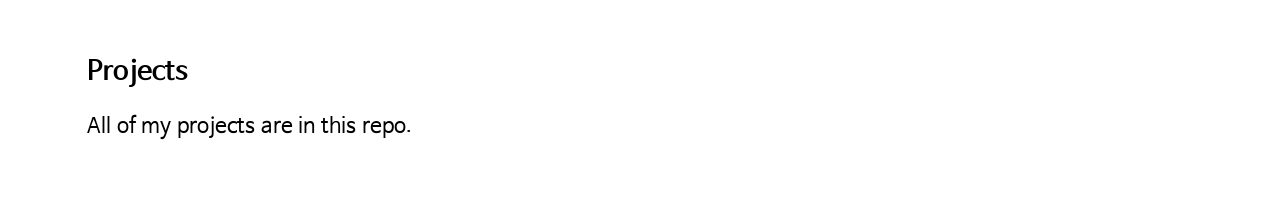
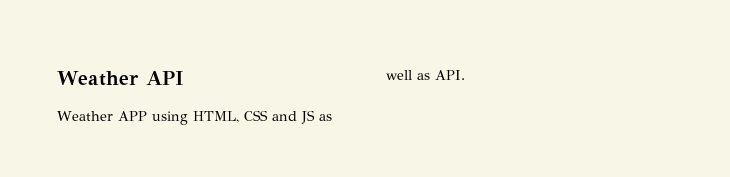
[87,58,188,88] [87,114,412,140] Projects // All of my projects are in this repo. -> [57,71,184,86] [57,110,332,125] [386,70,465,80] Weather API // Weather APP using HTML, CSS and JS as well as API.

